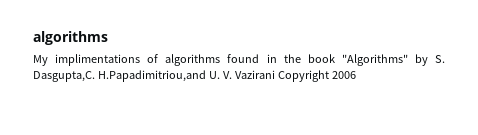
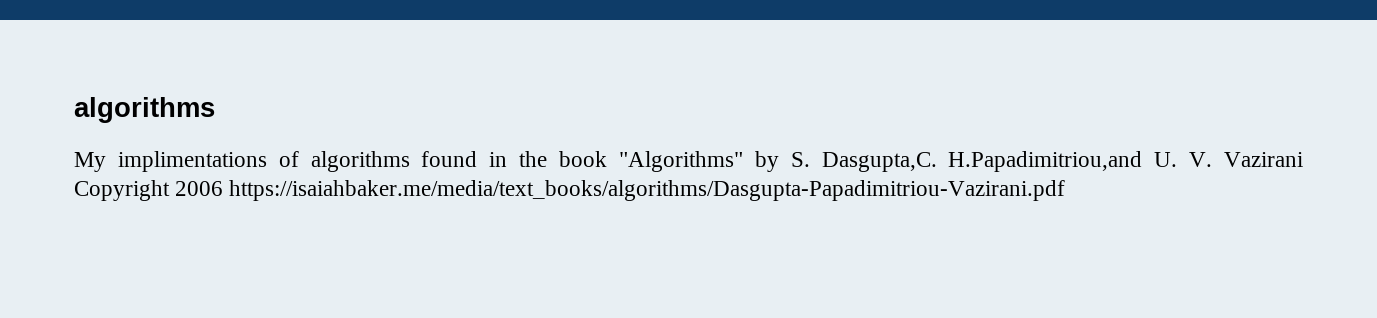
(356, 75) none -> [229,180,1066,201] https://isaiahbaker.me/media/text_books/algorithms/Dasgupta-Papadimitriou-Vazirani.pdf

